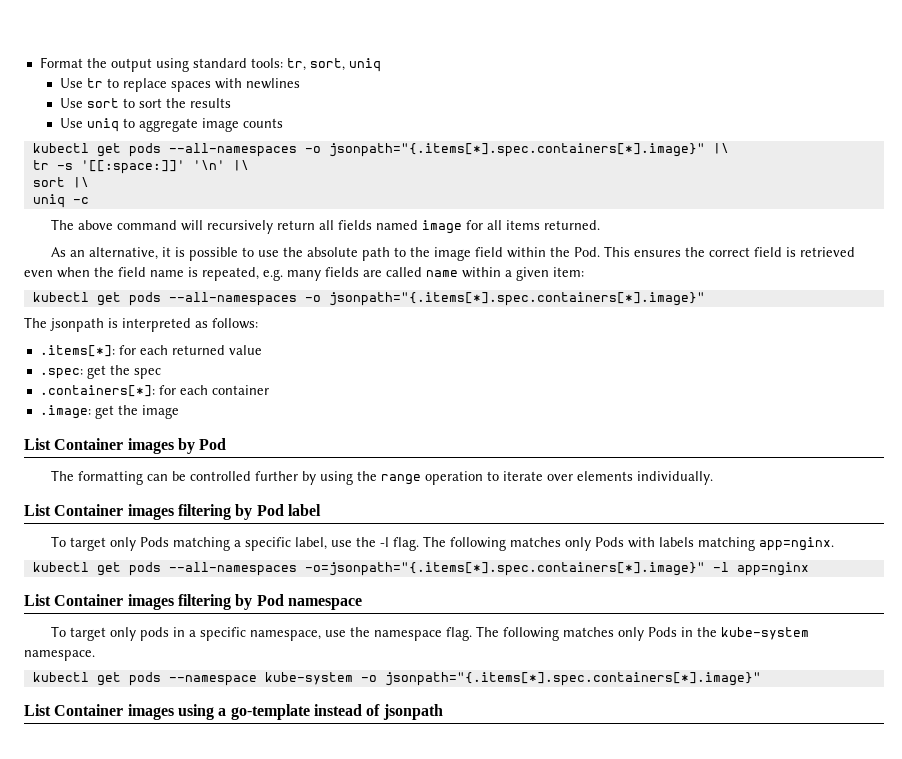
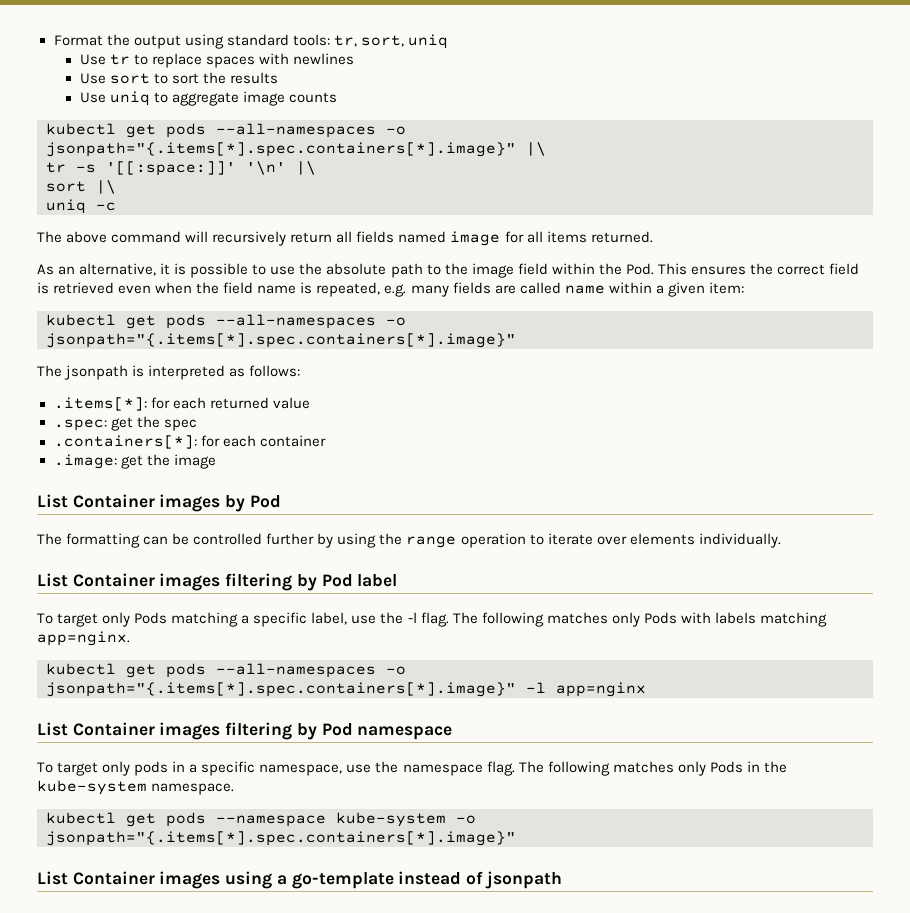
[304,562,705,576] -o=jsonpath="{.items[*].spec.containers[*].image}" -> [386,666,406,675] [46,682,516,697] -o jsonpath="{.items[*].spec.containers[*].image}"

